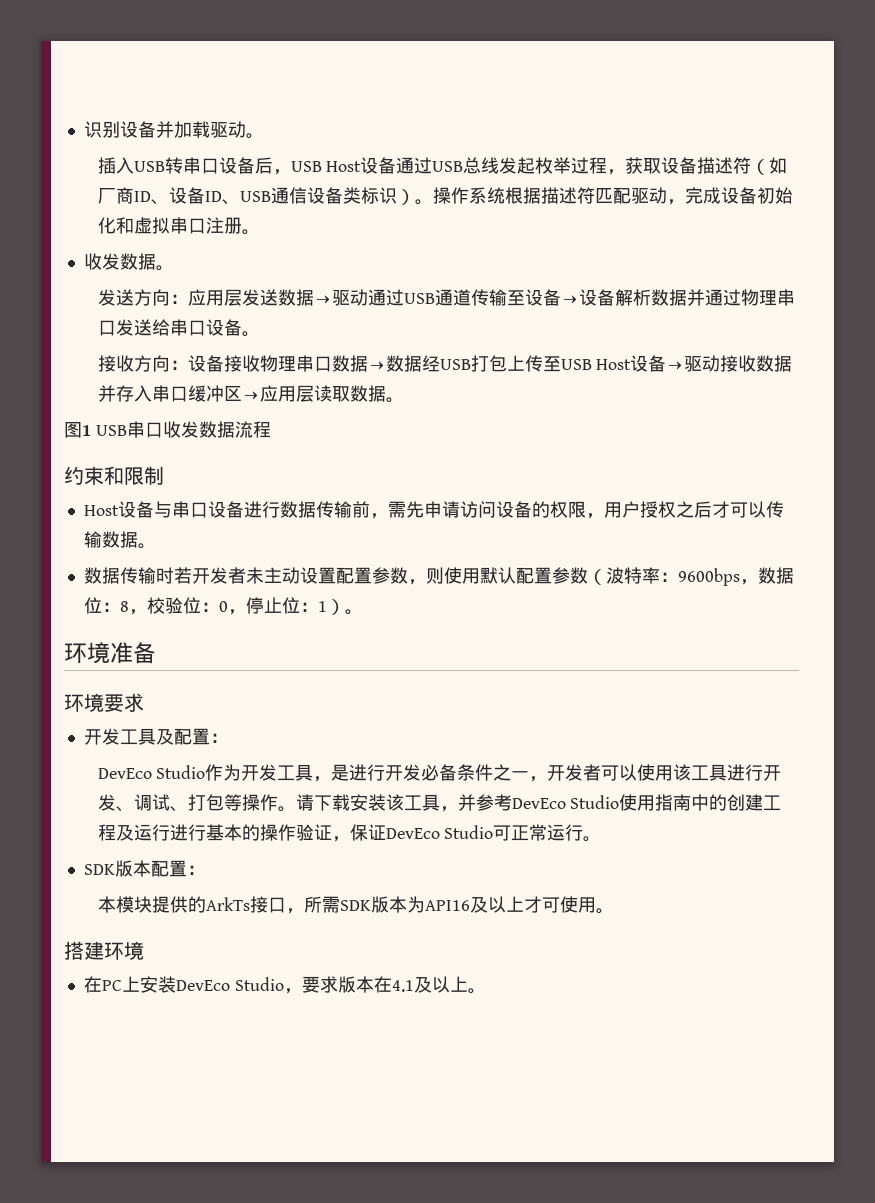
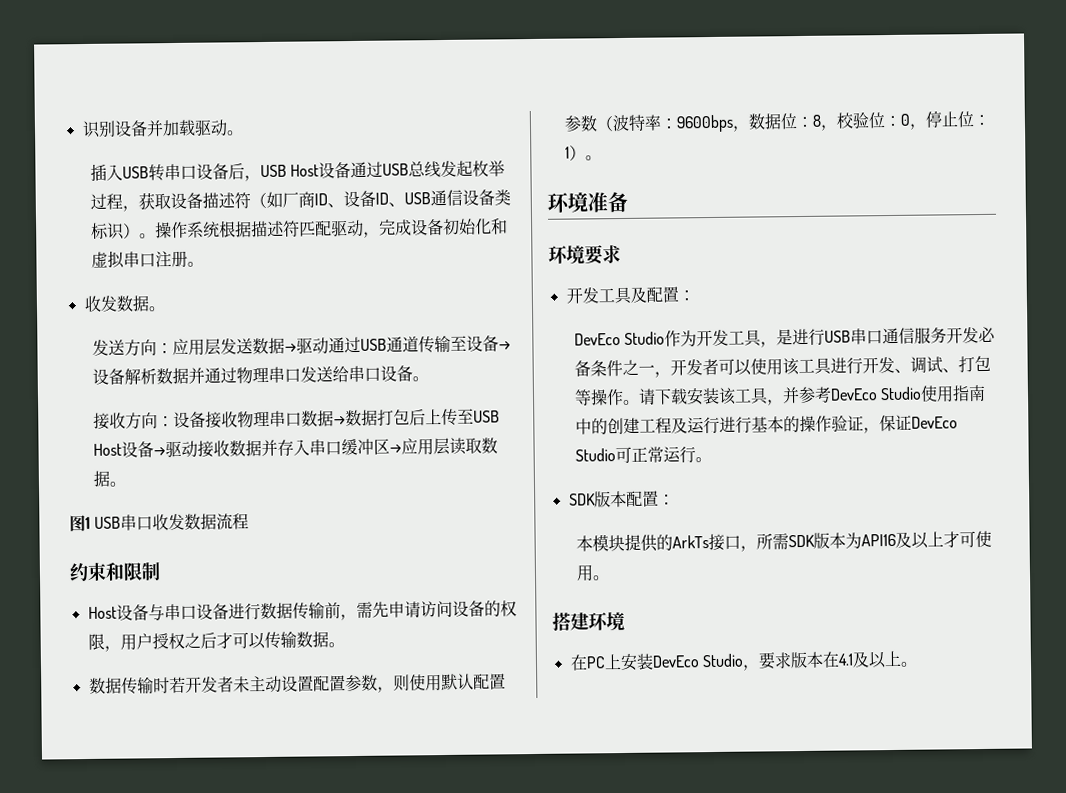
[421,355,507,372] 经USB打包 -> [376,409,426,426] 打包后
(386, 772) none -> [824,327,948,345] USB串口通信服务

